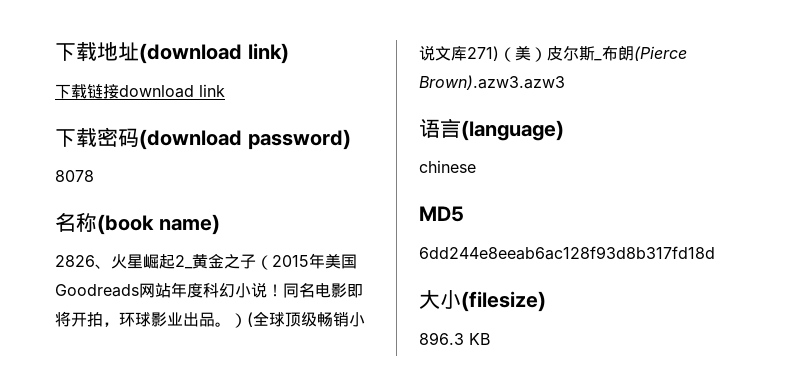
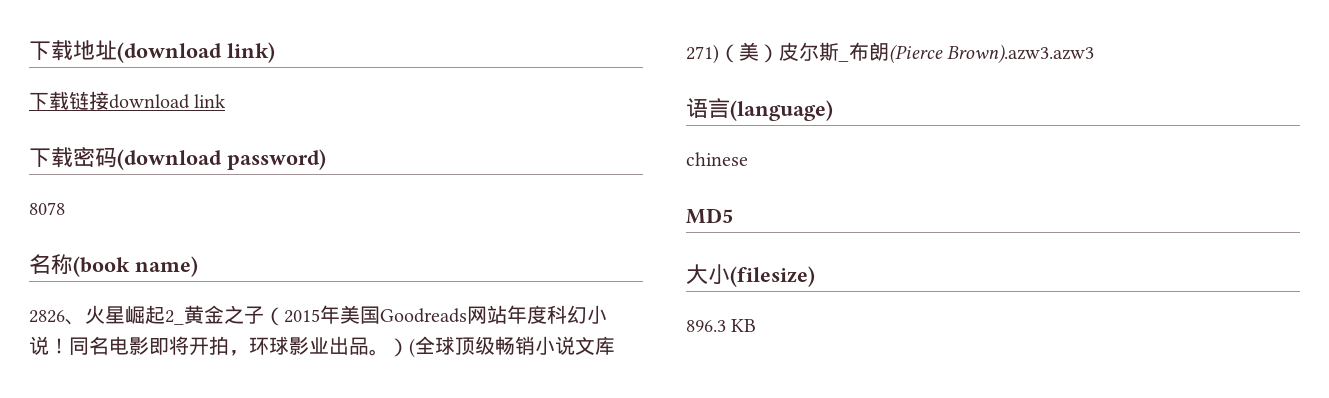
[419,246,715,260] // 6dd244e8eeab6ac128f93d8b317fd18d -> (733, 216) none

